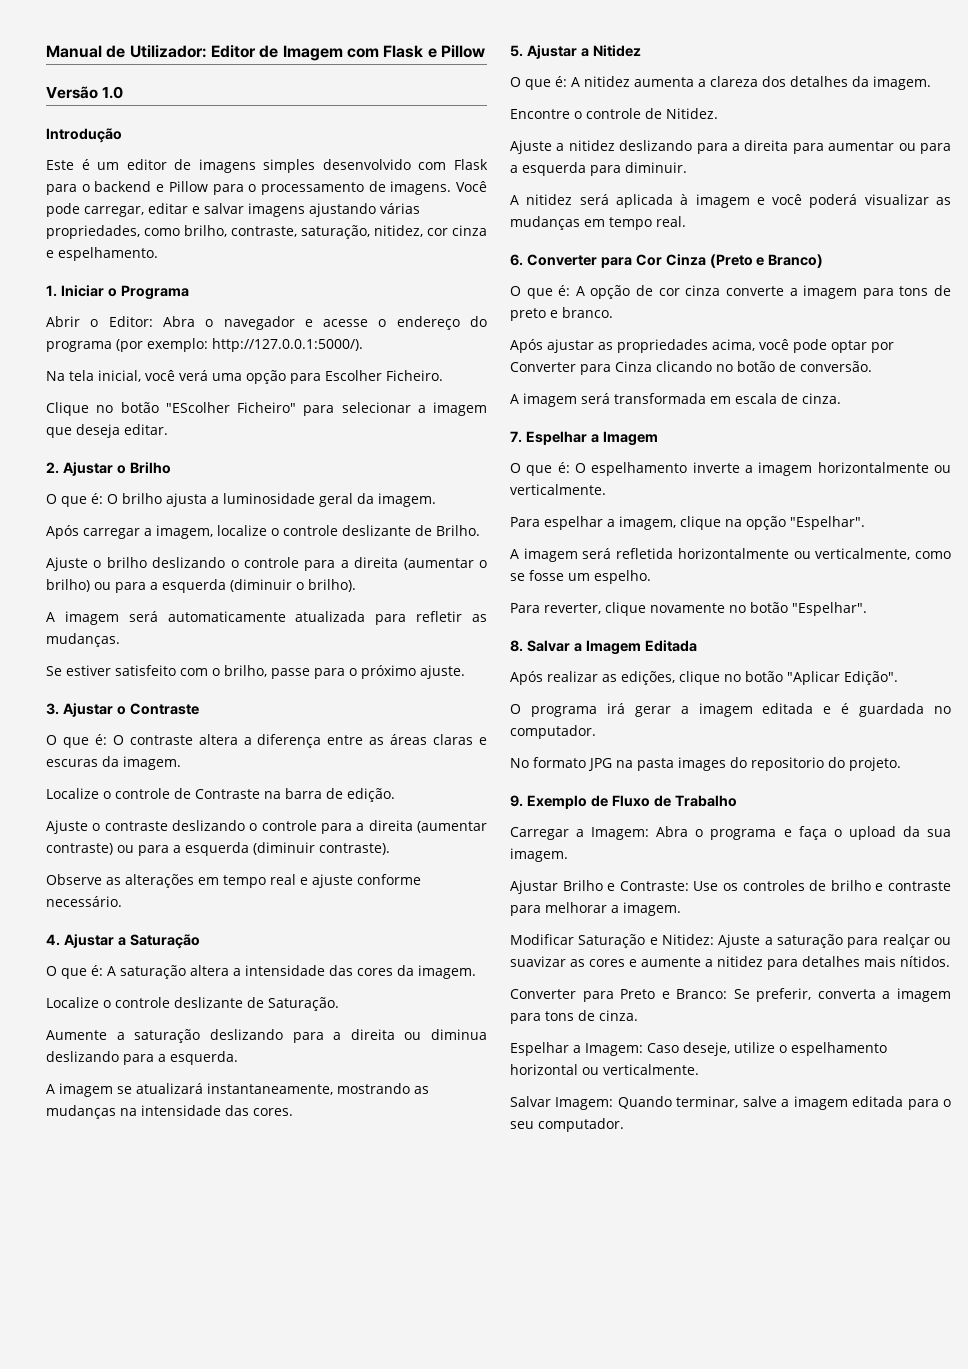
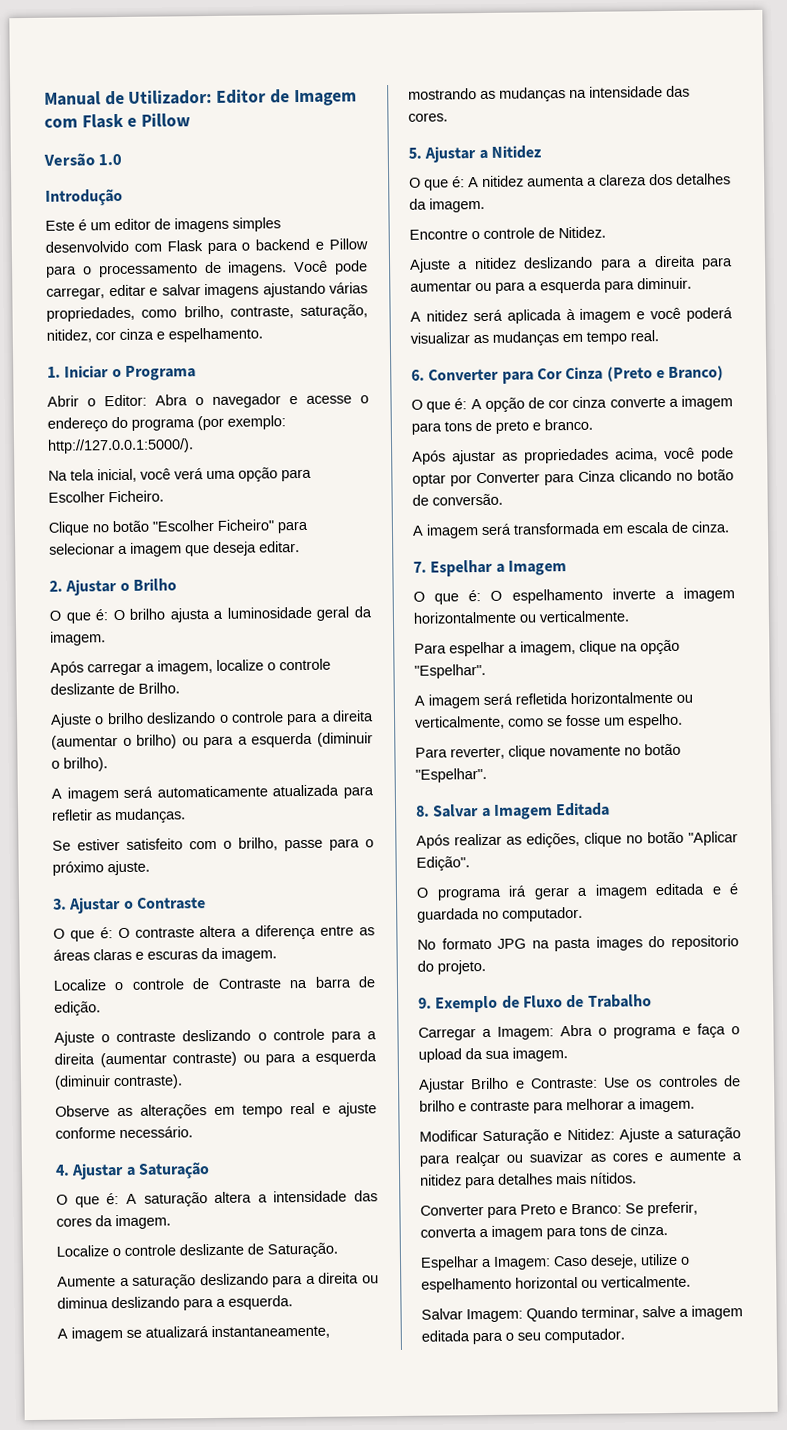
[165,402,230,413] "EScolher -> [152,519,214,532] "Escolher

